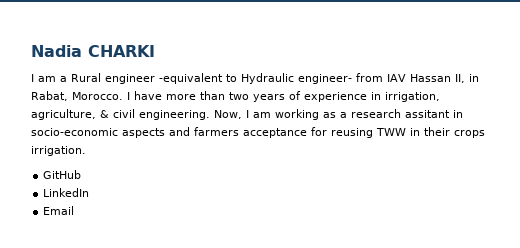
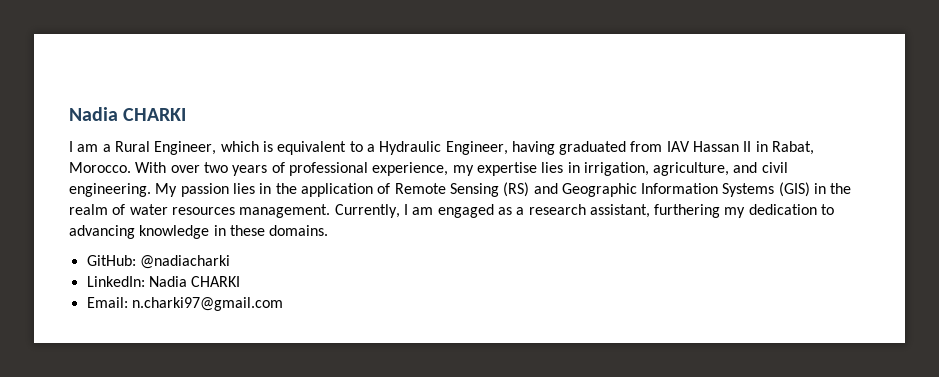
[105,73,352,84] engineer -equivalent to Hydraulic engineer- -> [154,141,627,155] Engineer, which is equivalent to a Hydraulic Engineer, having graduated
[455,74,465,83] II, -> [743,141,752,152] II
[127,91,367,102] I have more than two years of experience -> [135,162,564,176] With over two years of professional experience, my expertise lies
[100,110,109,118] & -> [733,162,758,173] and
[214,109,319,120] Now, I am working -> [155,182,852,197] [69,204,494,218] My passion lies in the application of Remote Sensing (RS) and Geographic Information Systems (GIS) in the realm of water resources management. Currently, I am engaged
[405,110,463,118] [31,127,485,138] [31,146,86,156] [43,170,82,179] [43,188,90,197] [43,206,75,215] assitant in socio-economic aspects and farmers acceptance for reusing TWW in their crops irrigation. // GitHub // LinkedIn // Email -> [589,204,835,218] [69,225,329,239] [86,255,230,269] [86,276,241,287] [86,297,283,311] assistant, furthering my dedication to advancing knowledge in these domains. // GitHub: @nadiacharki // LinkedIn: Nadia CHARKI // Email: n.charki97@gmail.com

